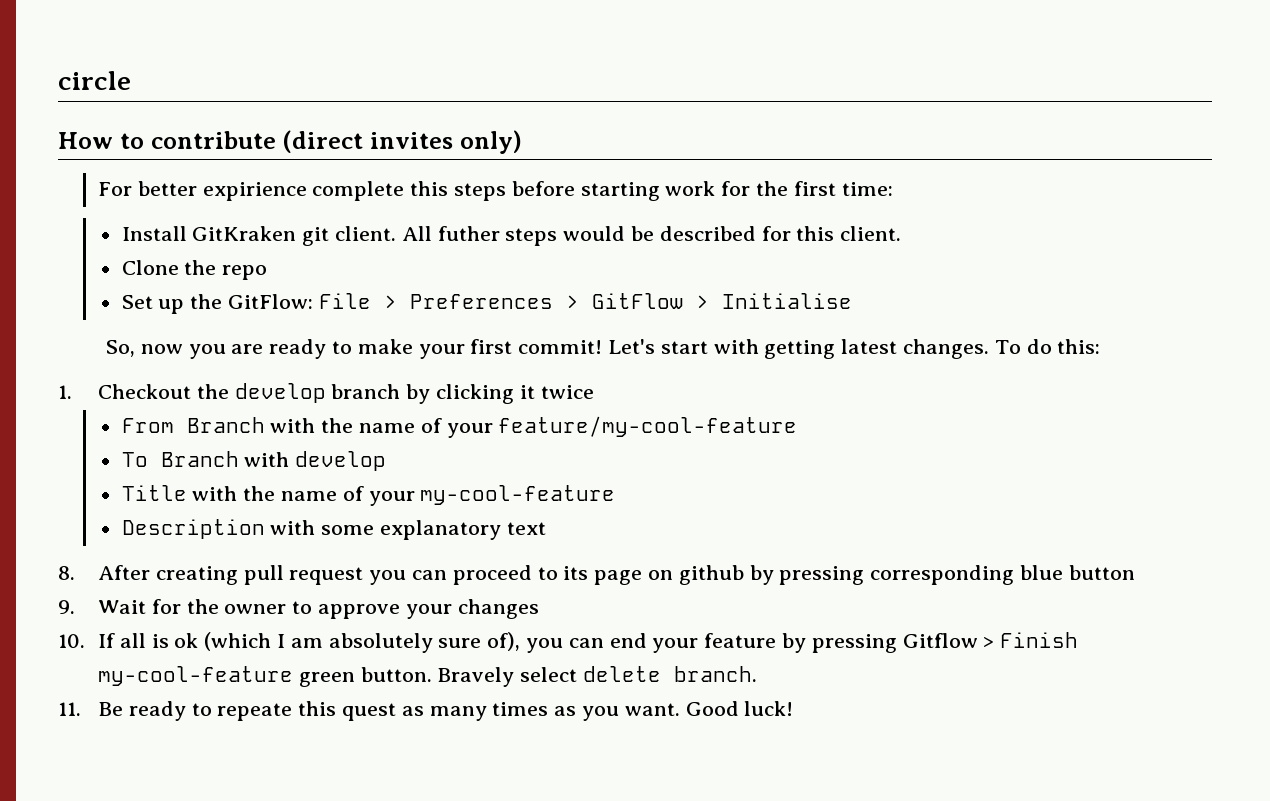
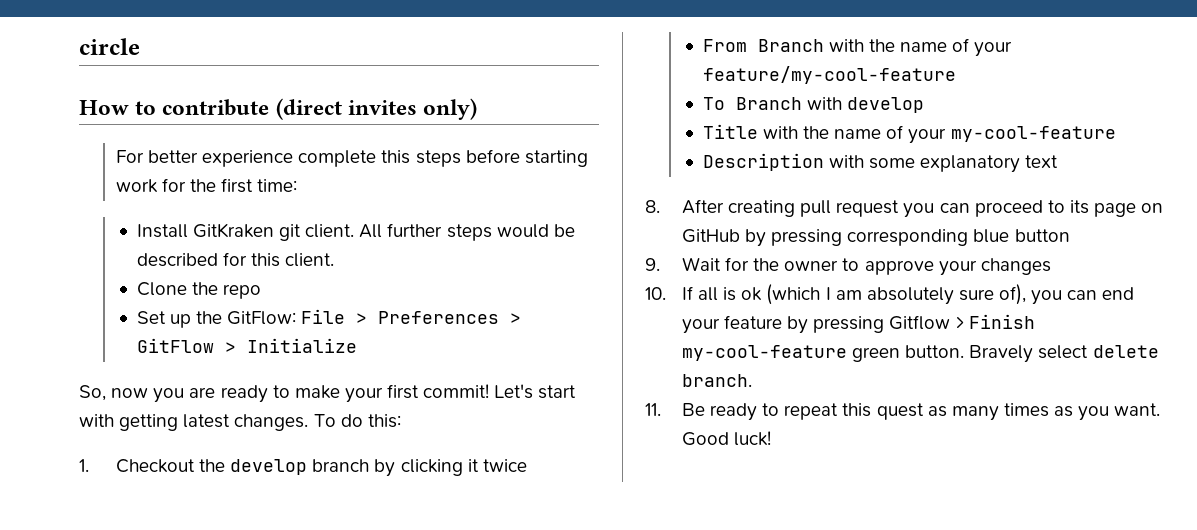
[202,182,307,201] expirience -> [202,150,294,167] experience
[437,226,500,241] futher -> [387,223,443,237] further
[721,293,852,309] Initialise -> [246,338,357,353] Initialize
[678,565,744,585] github -> [681,229,740,243] GitHub
[217,703,293,721] repeate -> [784,403,839,420] repeat

